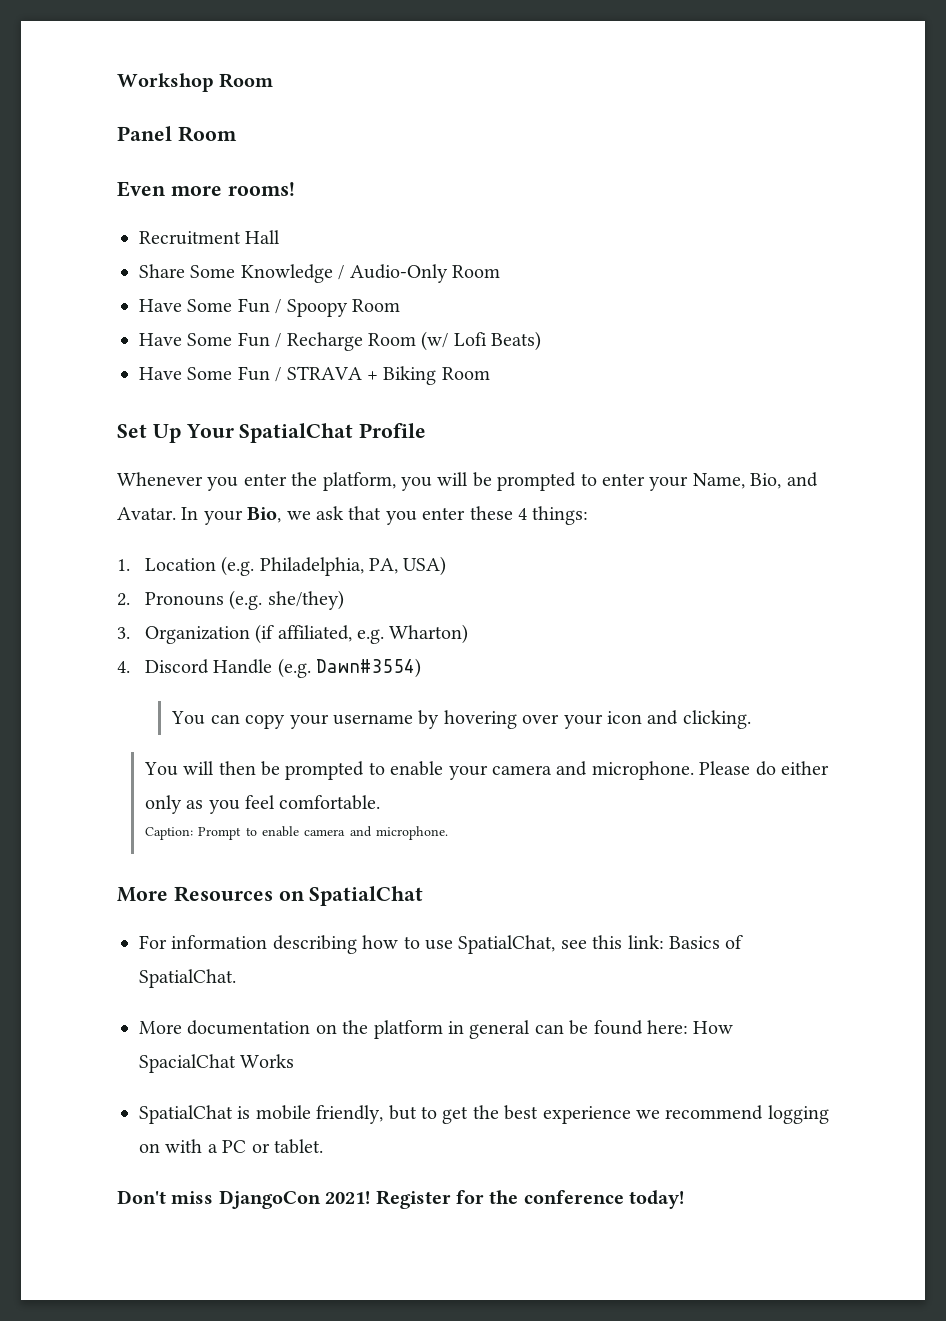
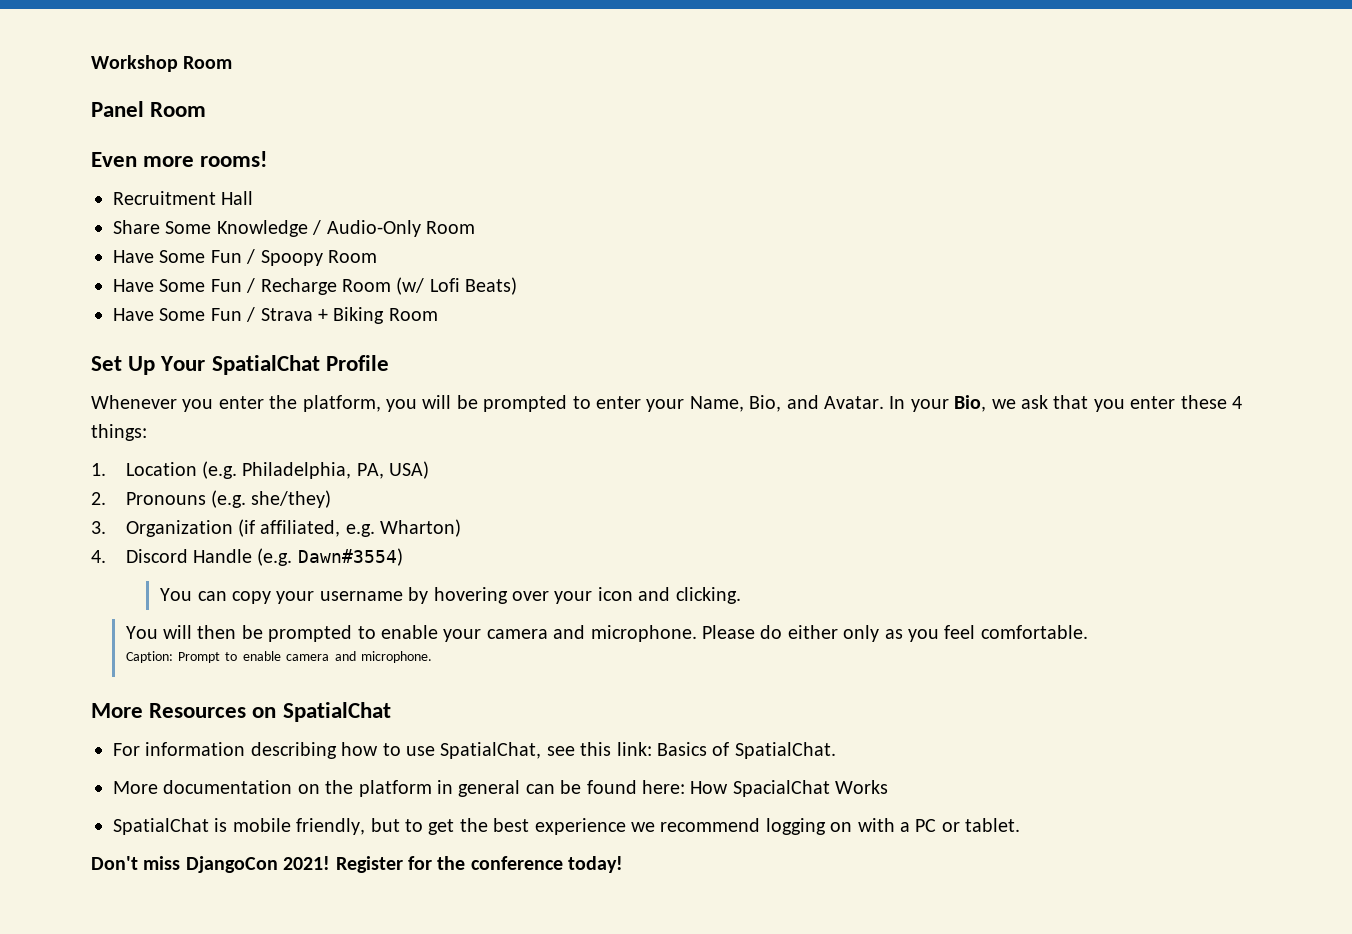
[286,366,362,380] STRAVA -> [260,308,313,321] Strava

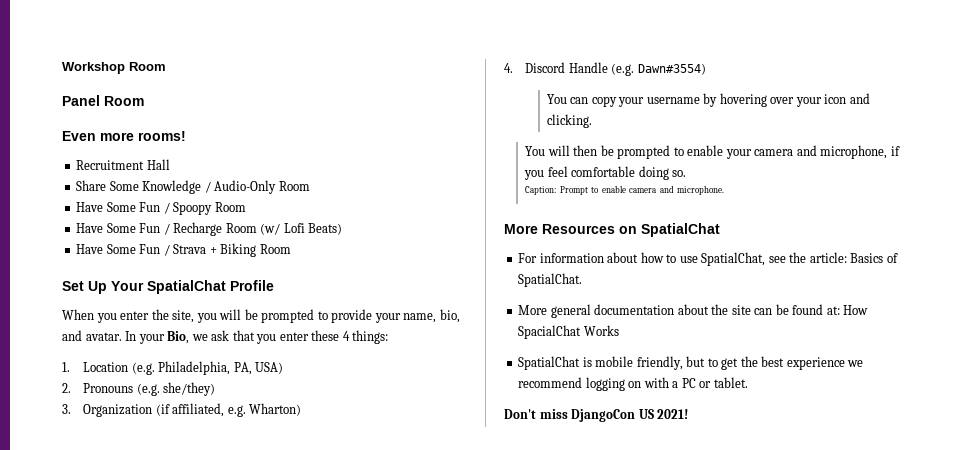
[91,395,177,409] Whenever -> [62,309,94,320] When
[302,395,381,412] platform, -> [172,310,195,323] site,
[595,395,884,412] enter your Name, Bio, and Avatar. -> [331,309,460,323] [62,330,122,341] provide your name, bio, and avatar.
[590,625,1088,642] microphone. Please do either only as you feel comfortable. -> [820,145,900,159] [524,166,687,180] microphone, if you feel comfortable doing so.
[250,742,337,759] describing -> [607,252,639,263] about
[580,742,652,756] this link: -> [789,252,847,263] the article:
[163,780,521,797] documentation on the platform in general -> [550,304,751,318] general documentation about the site
[641,780,685,794] here: -> [826,306,840,315] at:
[283,856,624,873] 2021! Register for the conference today! -> [638,409,689,419] US 2021!

